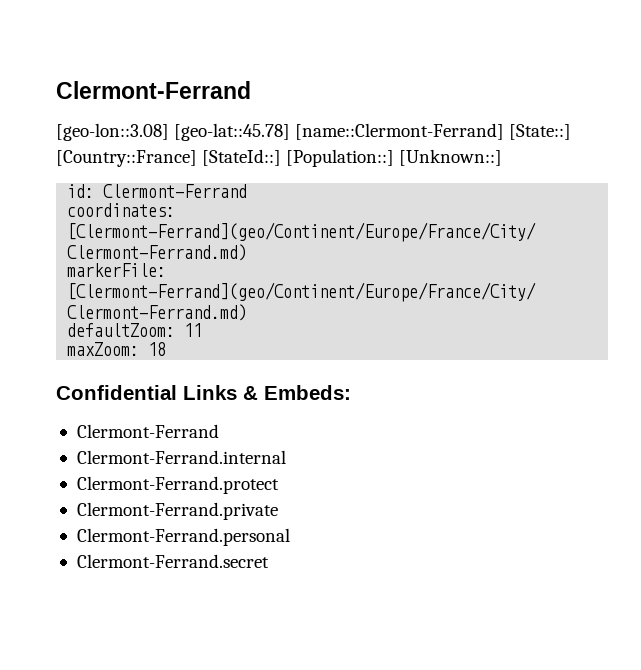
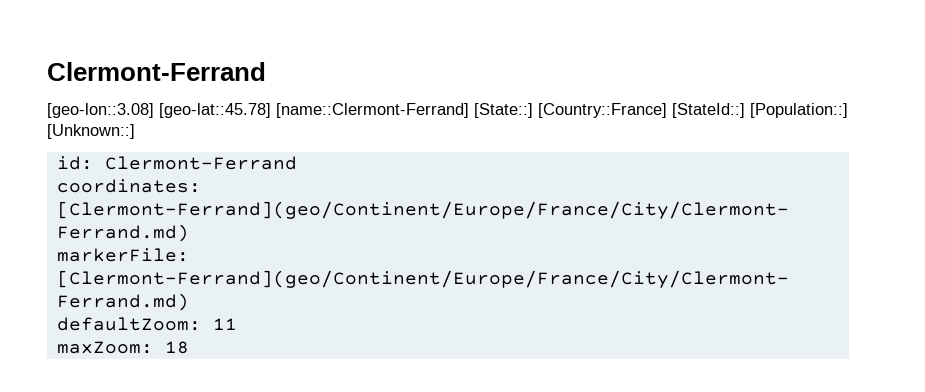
[56,385,351,400] [76,424,219,438] [76,450,286,464] [76,476,279,494] [76,502,278,520] [76,528,290,546] [76,554,269,568] // Confidential Links & Embeds: // Clermont-Ferrand // Clermont-Ferrand.internal // Clermont-Ferrand.protect // Clermont-Ferrand.private // Clermont-Ferrand.personal // Clermont-Ferrand.secret -> (189, 347) none

